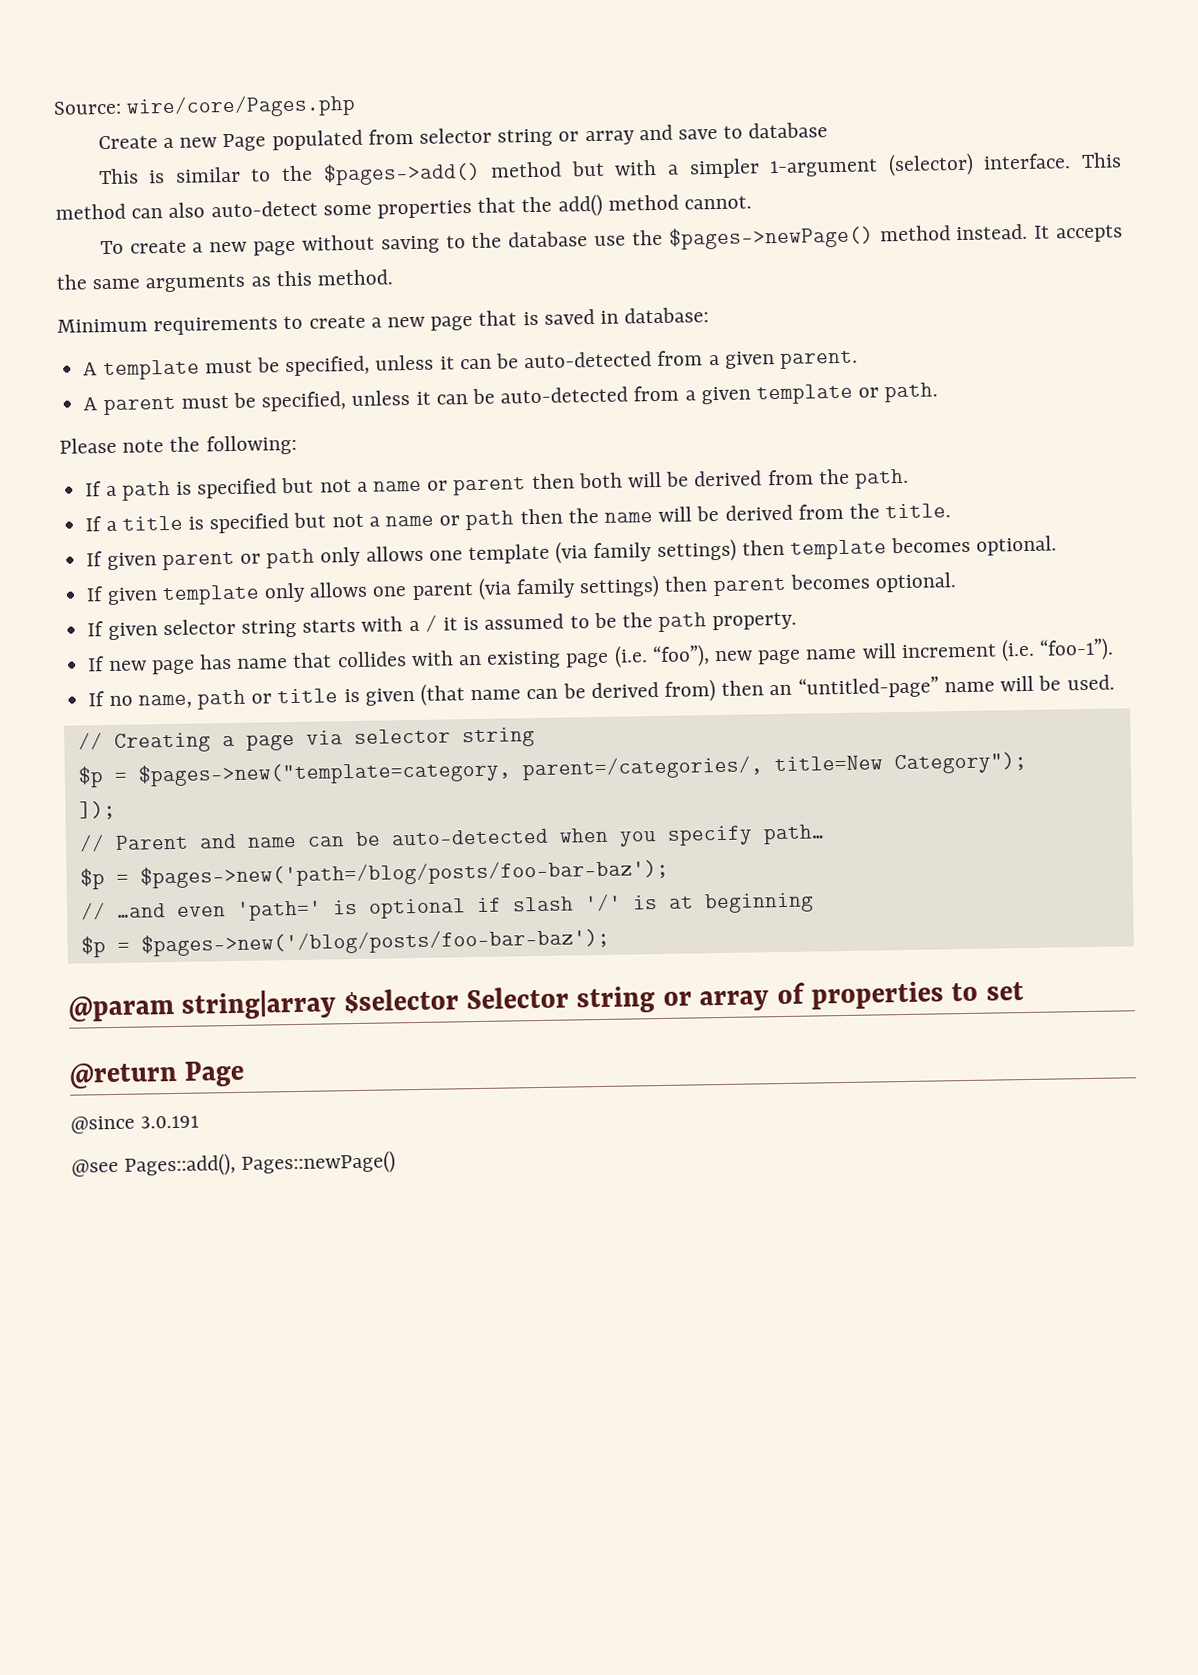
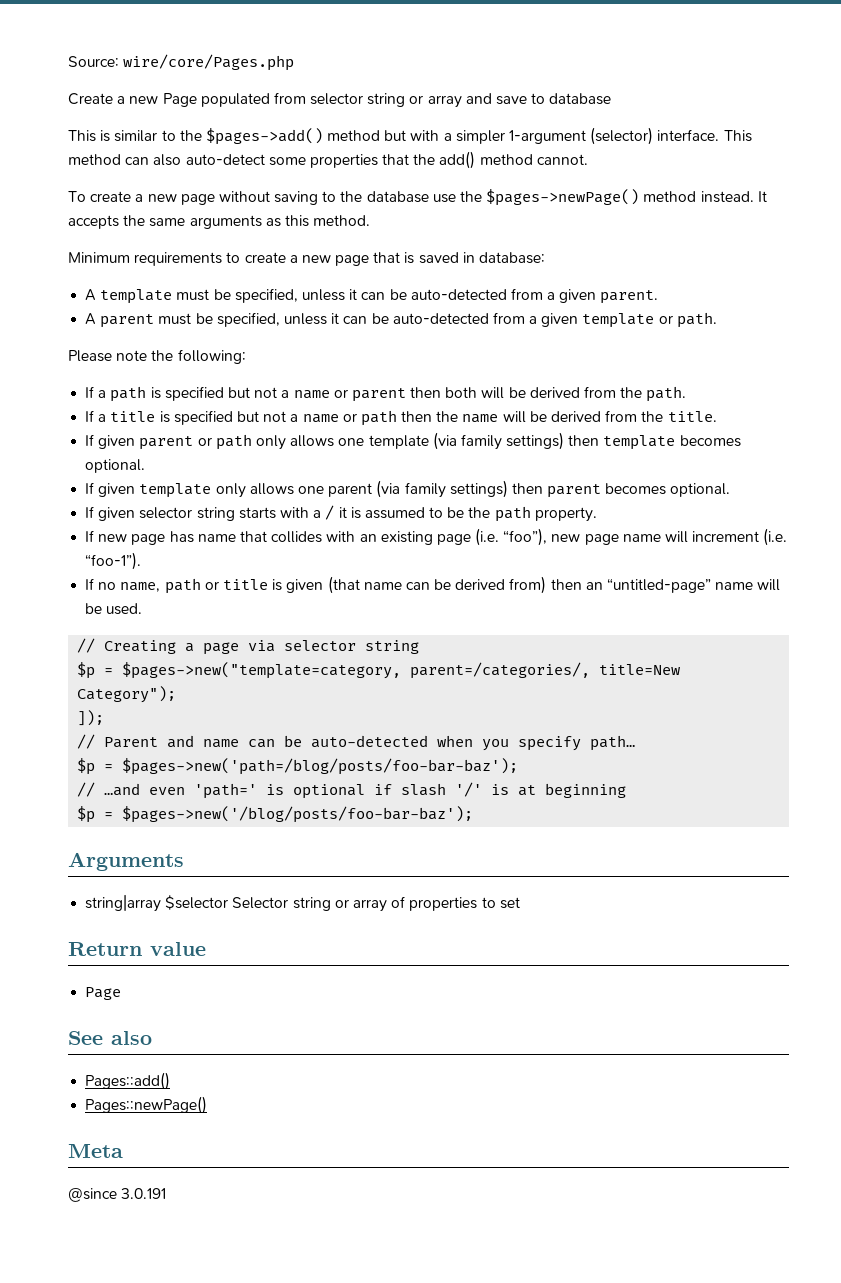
[68,995,174,1022] @param -> [68,852,184,871] Arguments //
[69,1060,246,1089] @return Page -> [68,942,206,956] [85,987,122,1000] [68,1031,152,1045] [85,1072,171,1090] [85,1096,208,1114] [68,1144,123,1158] Return value // Page // See also // Pages::add() // Pages::newPage() // Meta
[71,1150,397,1177] // @see Pages::add(), Pages::newPage() -> (167, 1193) none

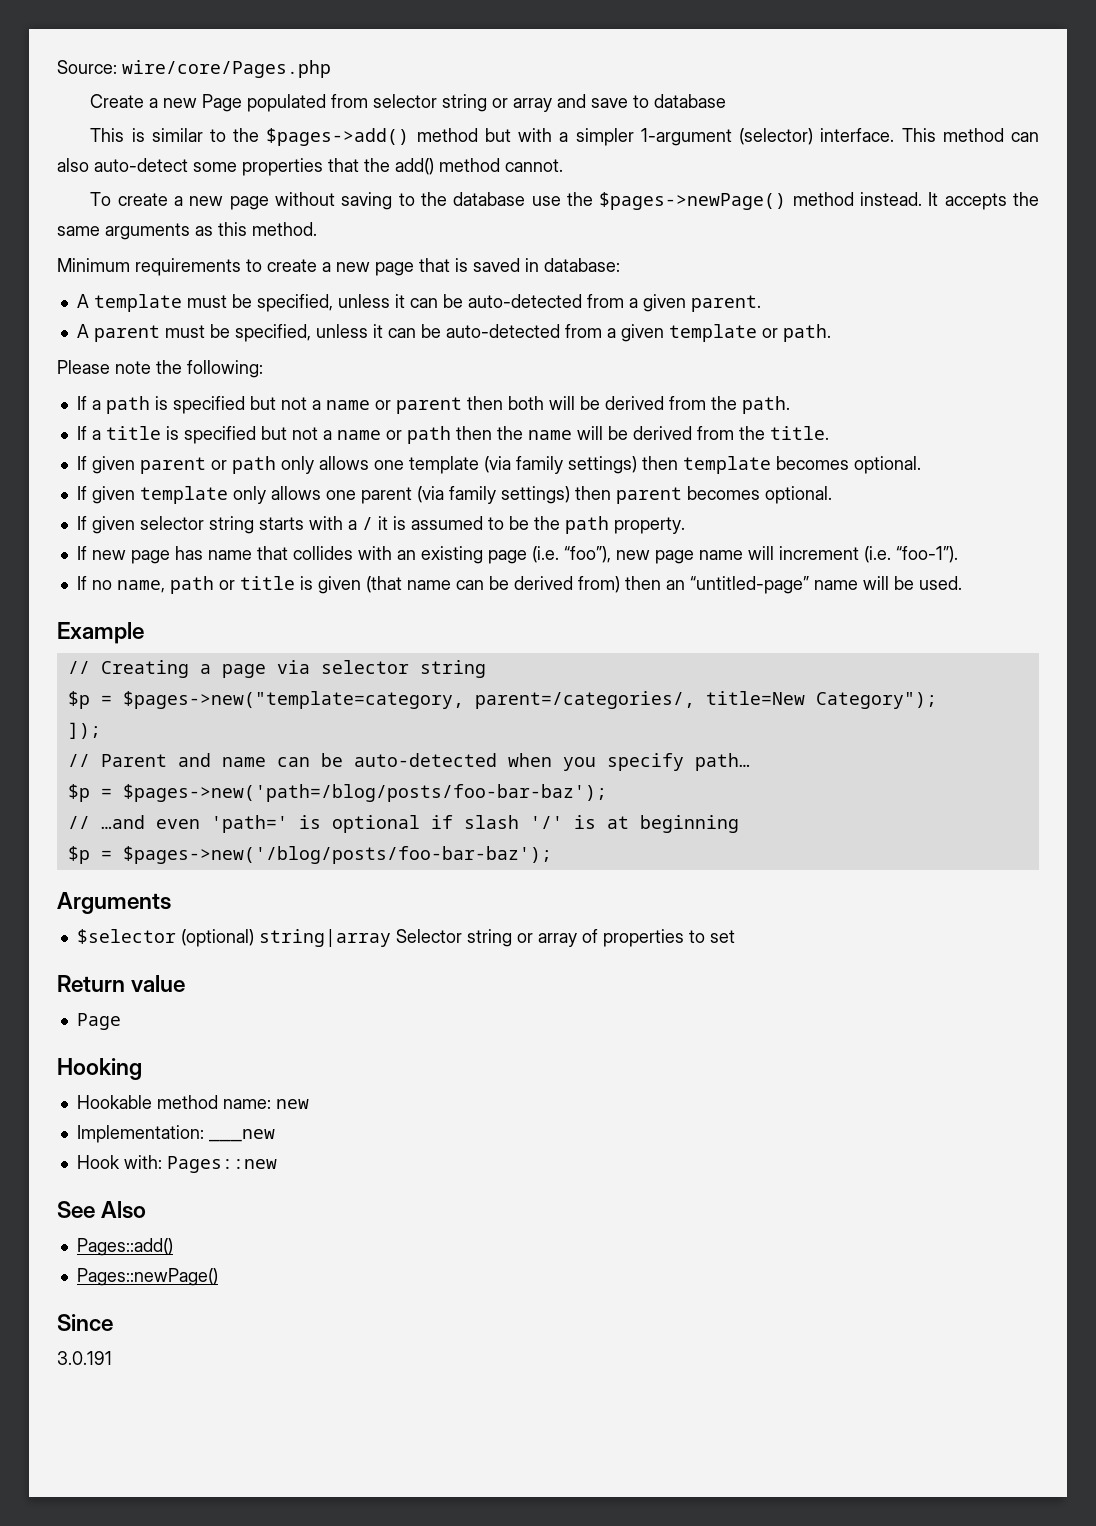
(143, 609) none -> [57,622,144,644] // Example
[85,894,229,912] string|array $selector -> [76,929,391,947] $selector (optional) string|array
(122, 993) none -> [57,1058,142,1080] [76,1095,309,1109] [76,1125,275,1143] [76,1155,277,1173] // Hooking // Hookable method name: new // Implementation: ___new // Hook with: Pages::new
[111,1031,152,1045] also -> [101,1201,147,1219] Also
[68,1144,123,1158] [68,1188,117,1202] Meta // @since -> [57,1314,113,1331] Since //

